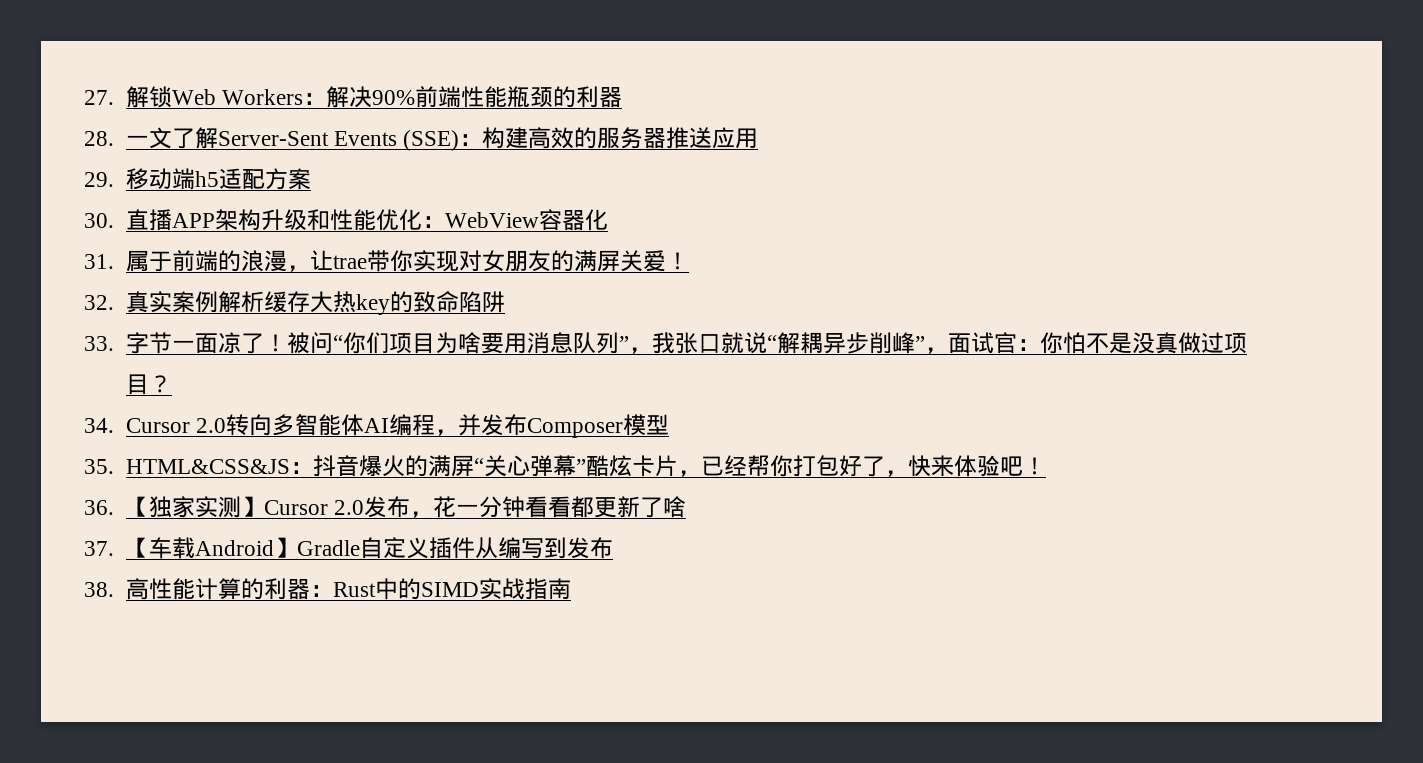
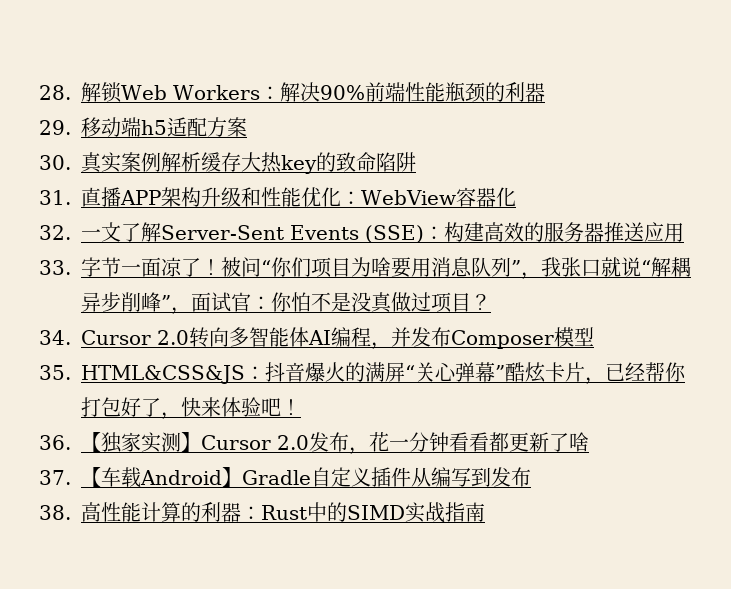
[84,90,114,105] 27. -> [39,85,71,100] 28.
[84,131,114,146] 28. -> [39,117,247,137] [39,152,416,174] [39,187,516,207] [39,225,71,240] 29.移动端h5适配方案 // 30.真实案例解析缓存大热key的致命陷阱 // 31.直播APP架构升级和性能优化：WebView容器化 // 32.
[84,168,311,190] [84,209,608,231] [84,250,689,272] [84,291,505,315] // 29.移动端h5适配方案 // 30.直播APP架构升级和性能优化：WebView容器化 // 31.属于前端的浪漫，让trae带你实现对女朋友的满屏关爱！ // 32.真实案例解析缓存大热key的致命陷阱 -> (684, 232) none

